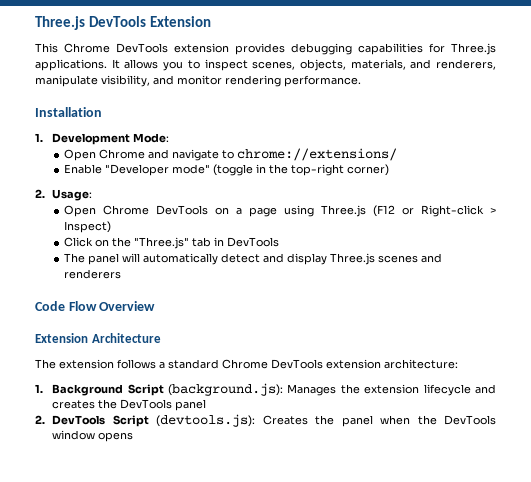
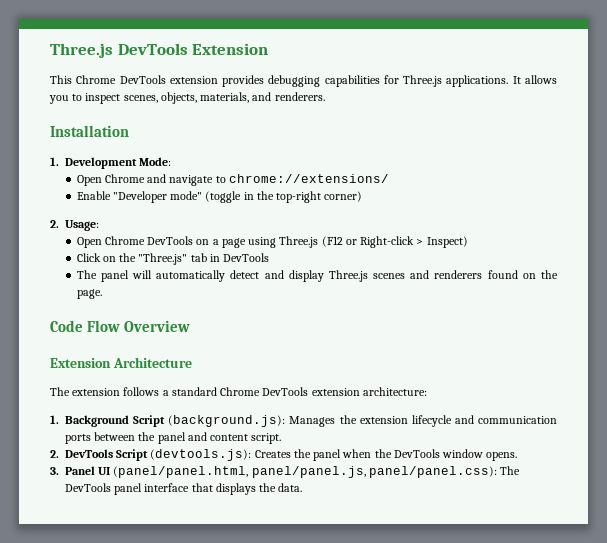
[435,59,496,70] [35,75,361,87] renderers, manipulate visibility, and monitor rendering performance. -> [274,92,325,101] renderers.
(122, 274) none -> [487,270,558,279] [76,289,102,299] found on the page.
[52,399,207,411] creates the DevTools panel -> [478,416,557,424] [65,432,282,444] communication ports between the panel and content script.
[98,432,134,442] opens -> [486,452,518,461] [50,466,521,478] [65,483,303,495] opens. // 3. Panel UI (panel/panel.html, panel/panel.js, panel/panel.css): The DevTools panel interface that displays the data.

